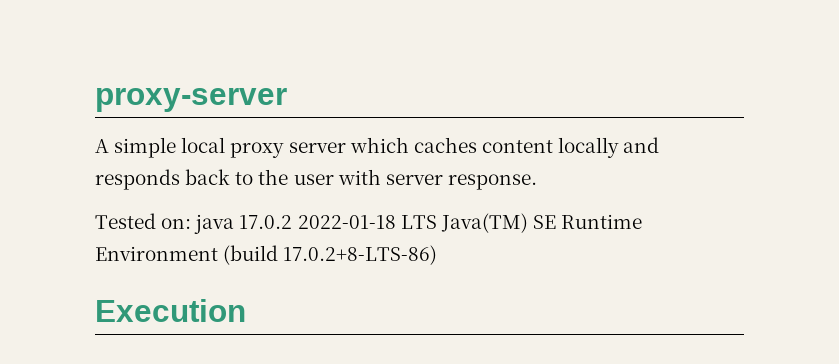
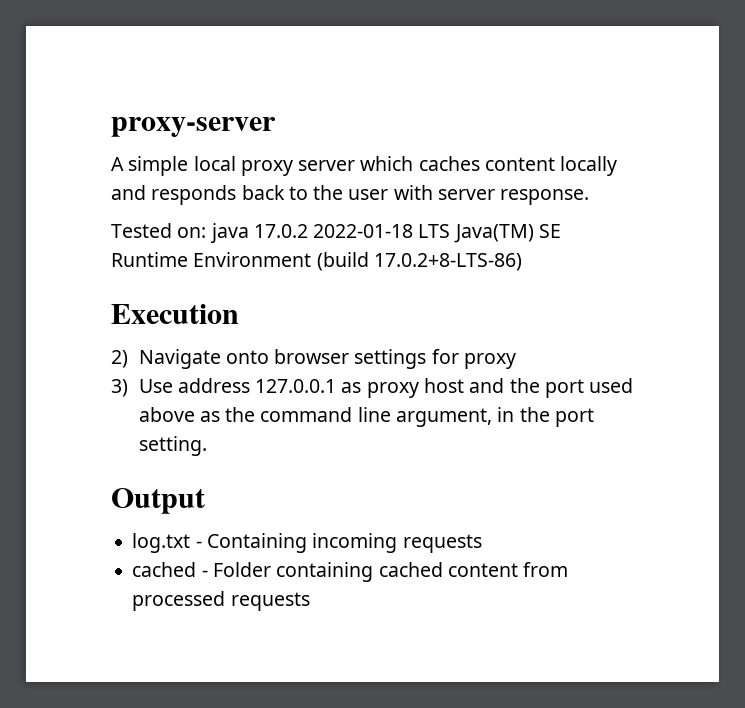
(246, 310) none -> [111,349,517,369] [111,378,634,398] [138,407,594,427] [138,436,207,456] [111,488,205,514] [132,533,482,553] [132,562,569,582] [132,591,310,611] // 2) Navigate onto browser settings for proxy // 3) Use address 127.0.0.1 as proxy host and the port used above as the command line argument, in the port setting. // Output // log.txt - Containing incoming requests // cached - Folder containing cached content from processed requests

